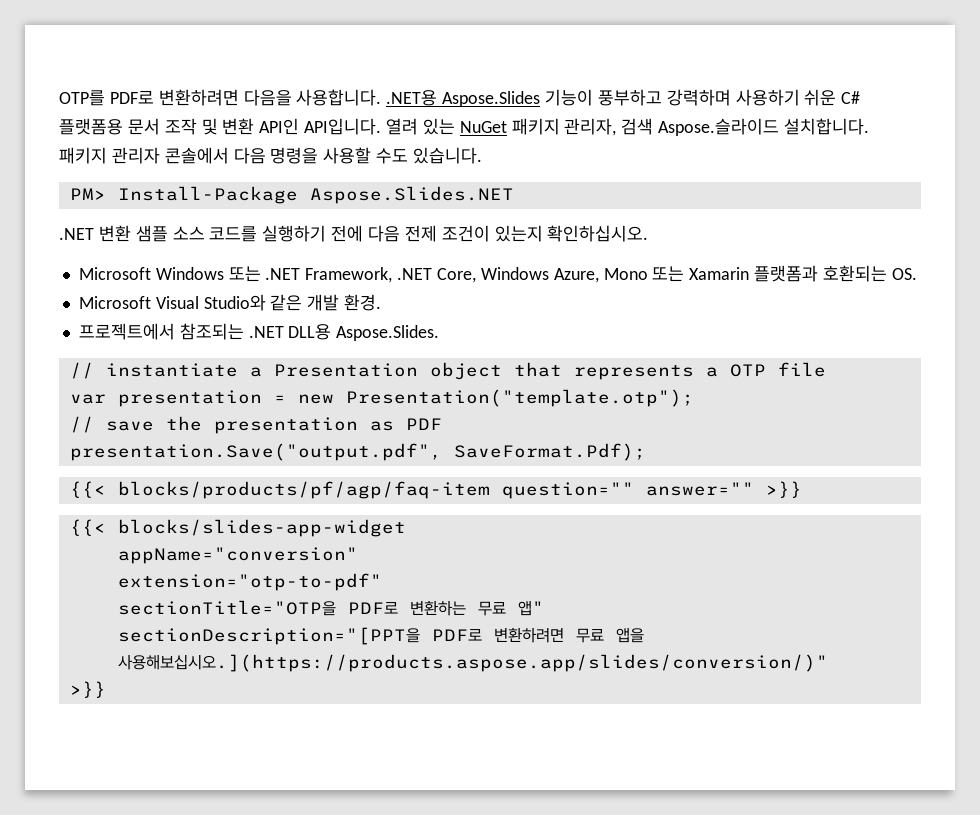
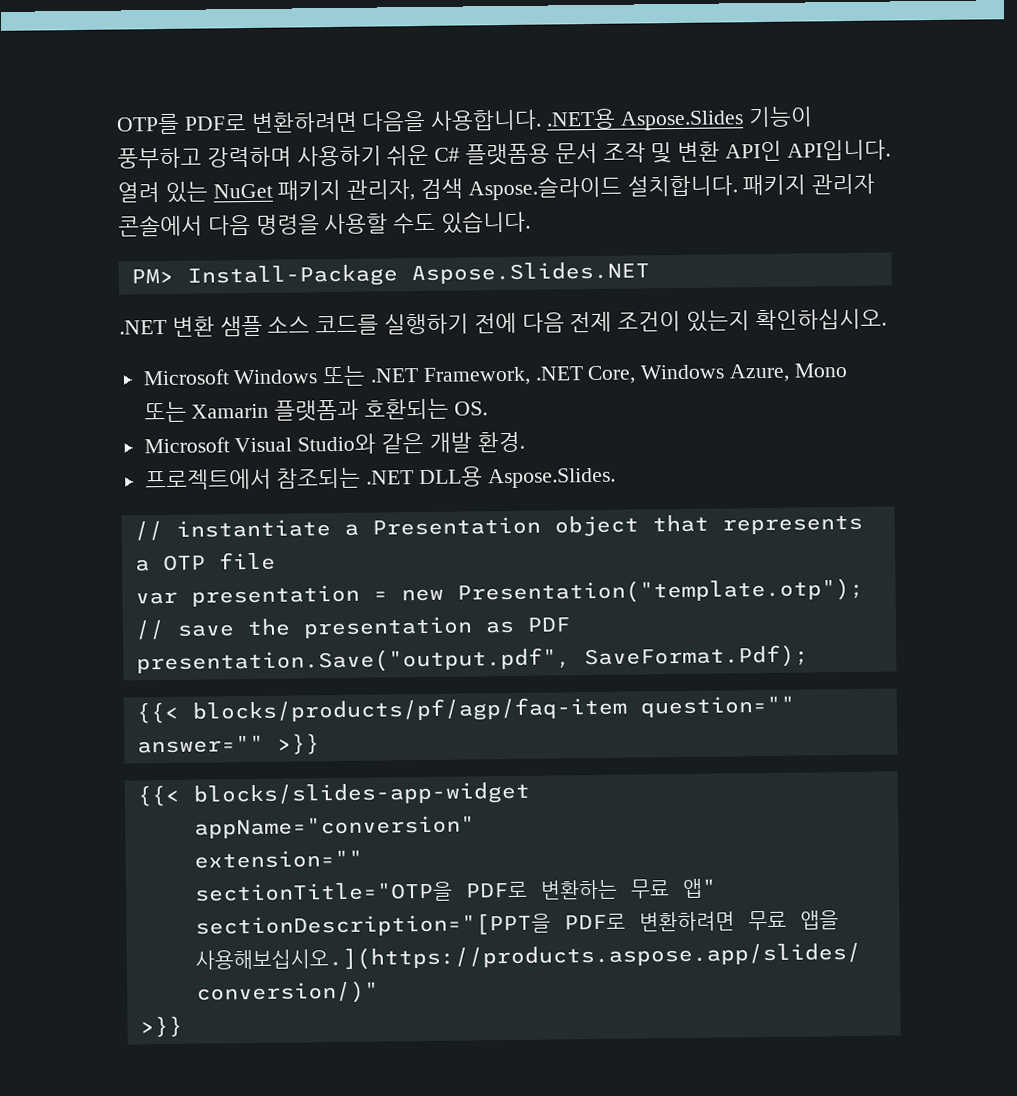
[117,573,382,591] extension="otp-to-pdf" -> [193,849,363,869] extension=""

